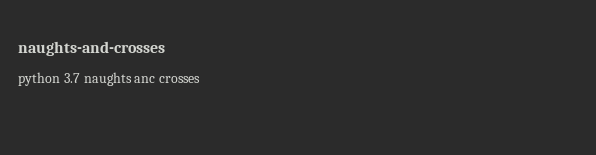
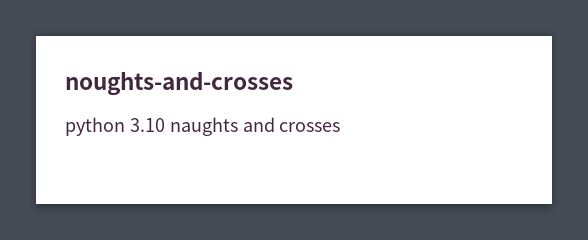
[18,41,165,56] naughts-and-crosses -> [65,71,293,96] noughts-and-crosses
[63,72,156,86] 3.7 naughts anc -> [129,117,275,136] 3.10 naughts and

